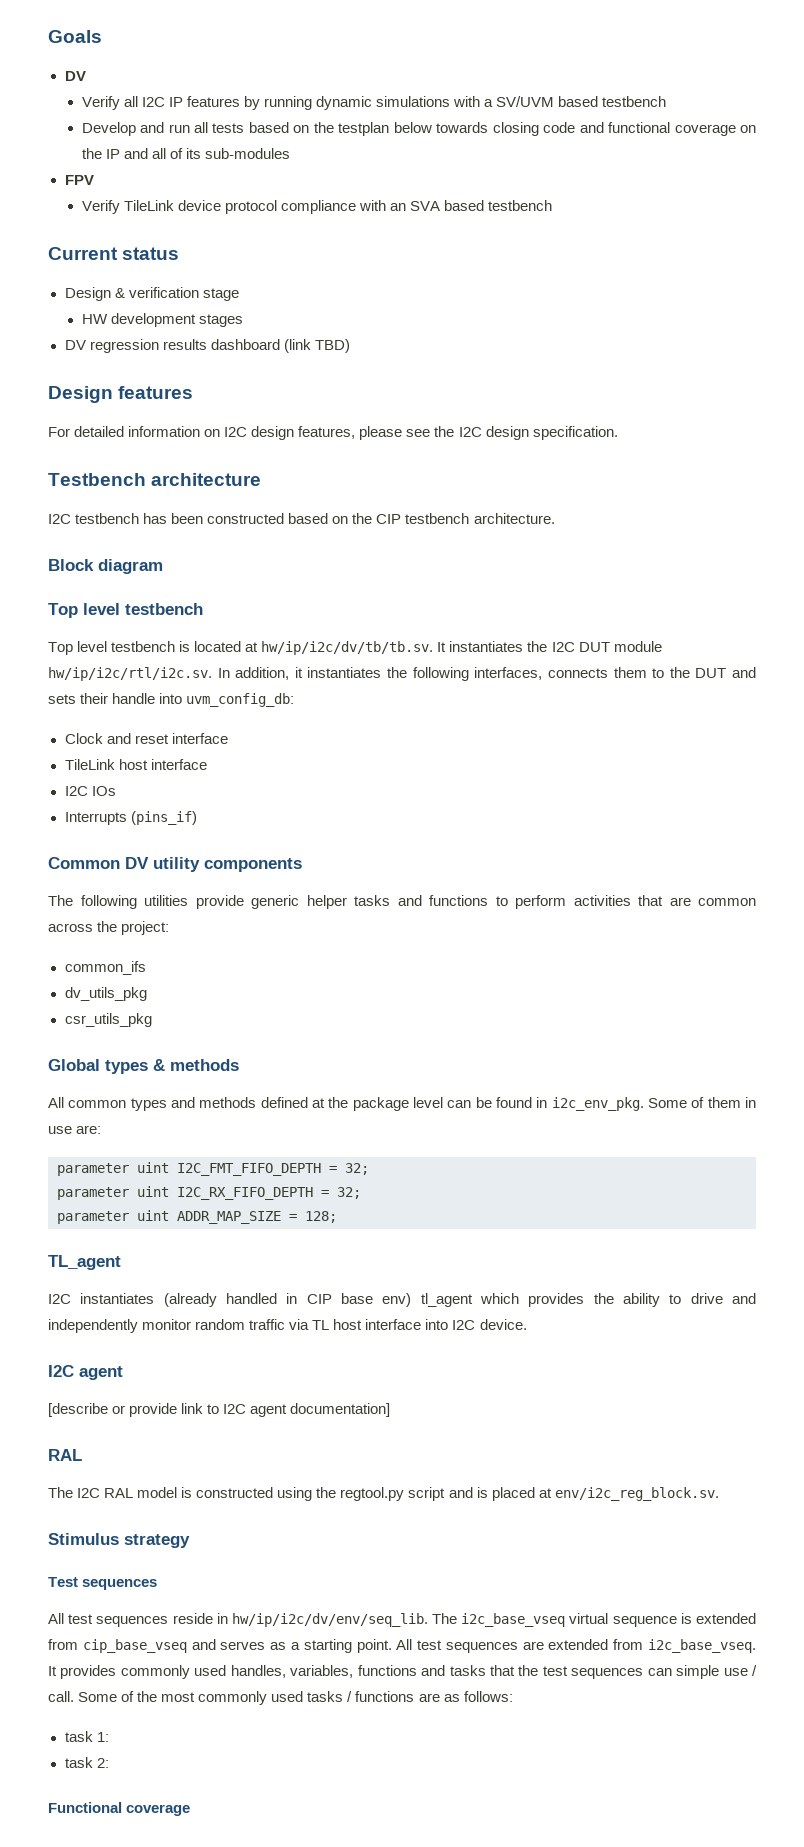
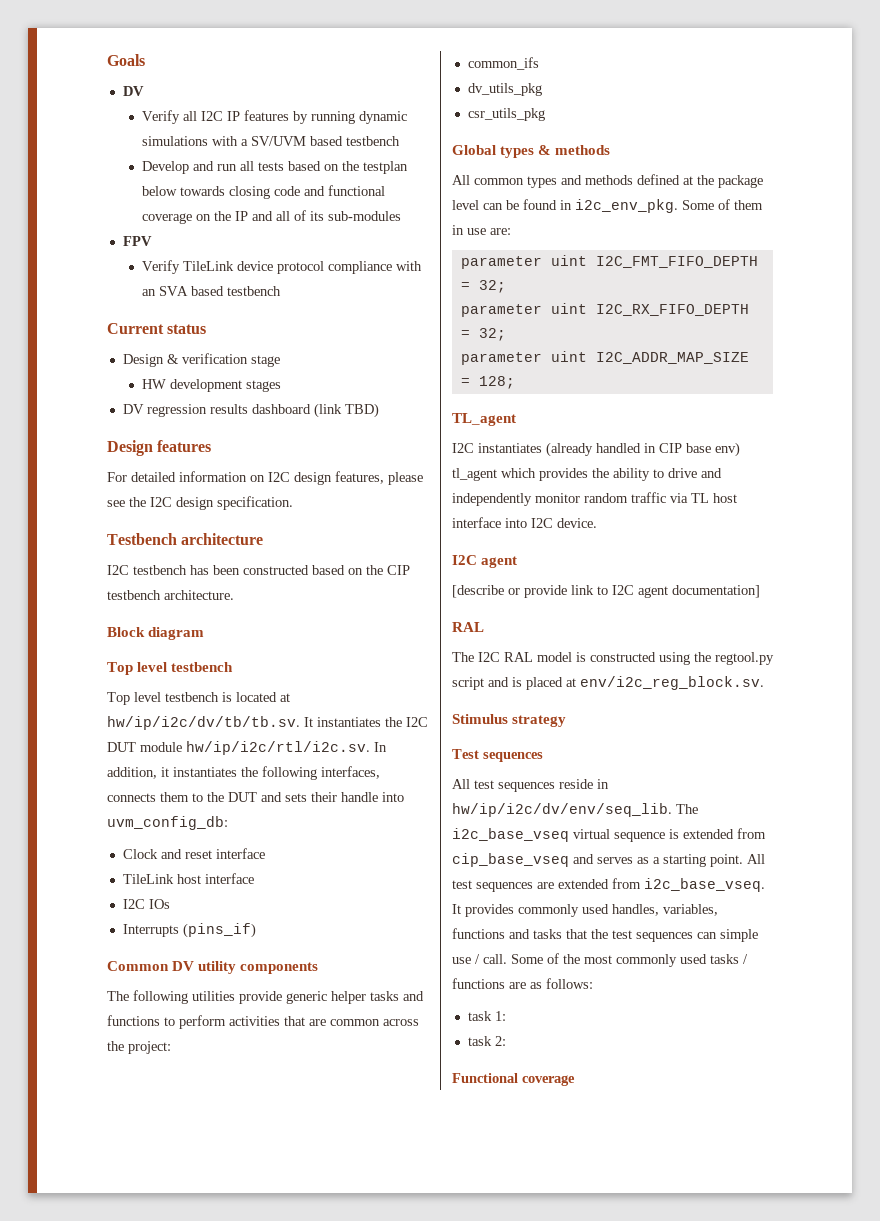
[177,1211,281,1224] ADDR_MAP_SIZE -> [595,352,749,364] I2C_ADDR_MAP_SIZE

